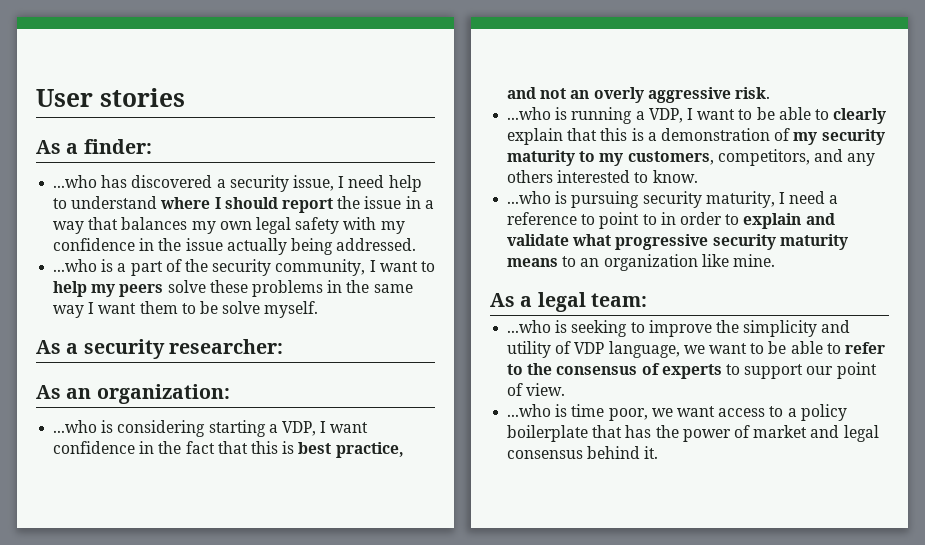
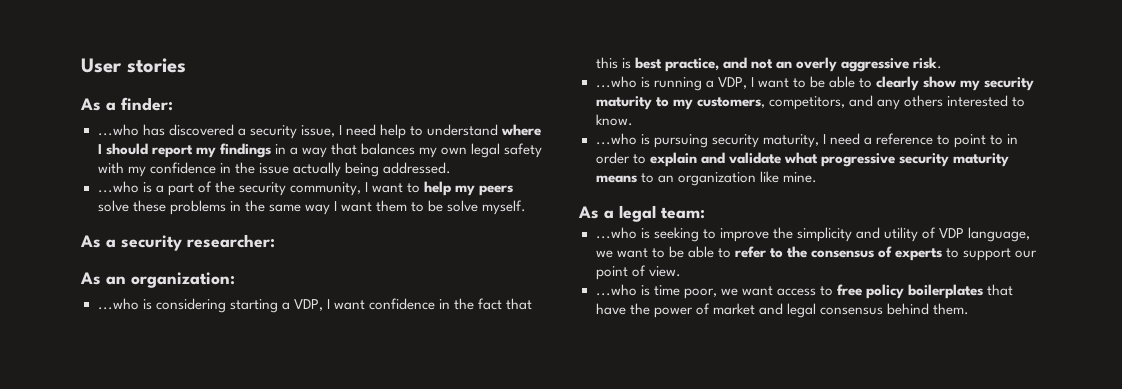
[337,196,402,209] the issue -> [195,143,271,158] my findings
[507,128,791,145] explain that this is a demonstration of -> [923,76,957,88] show
[787,404,847,421] [507,425,652,442] a policy boilerplate that has -> [836,284,1014,299] [595,303,626,315] free policy boilerplates that have
[644,446,659,459] it. -> [932,303,969,315] them.

